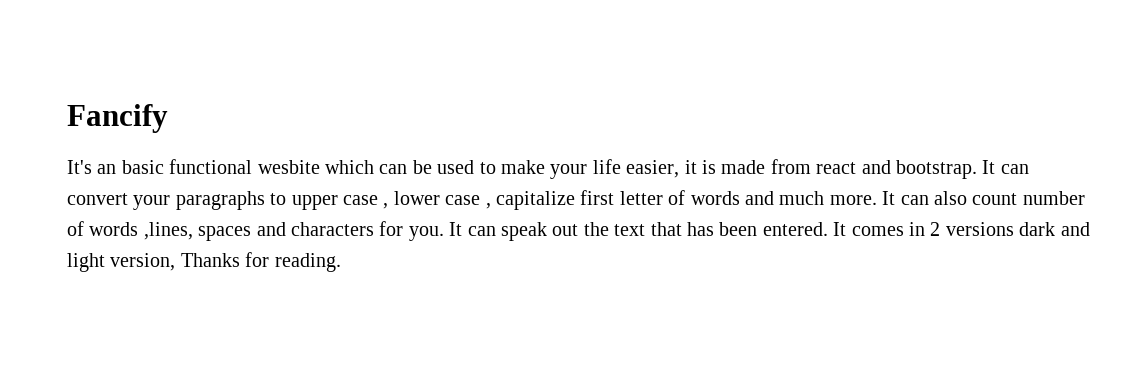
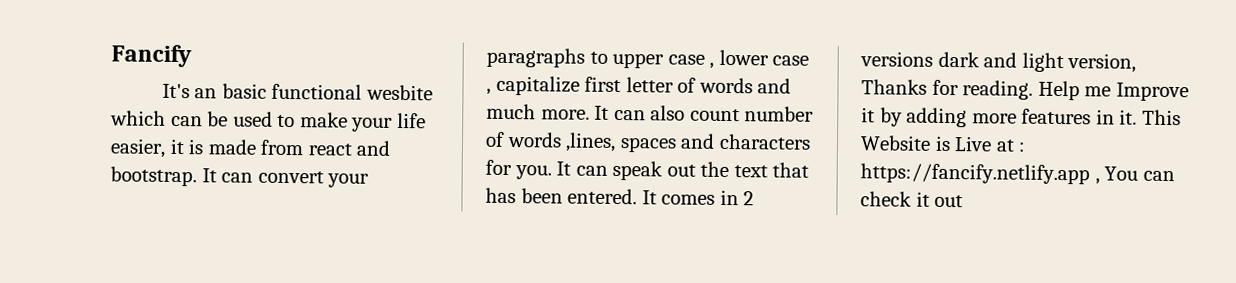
(341, 262) none -> [1037,80,1189,102] [861,107,1181,128] [860,135,1027,152] [860,163,1175,185] [860,191,964,208] Help me Improve it by adding more features in it. This Website is Live at : https://fancify.netlify.app , You can check it out

